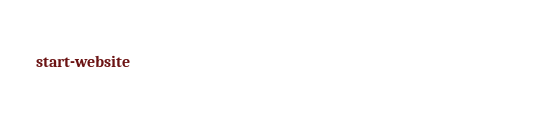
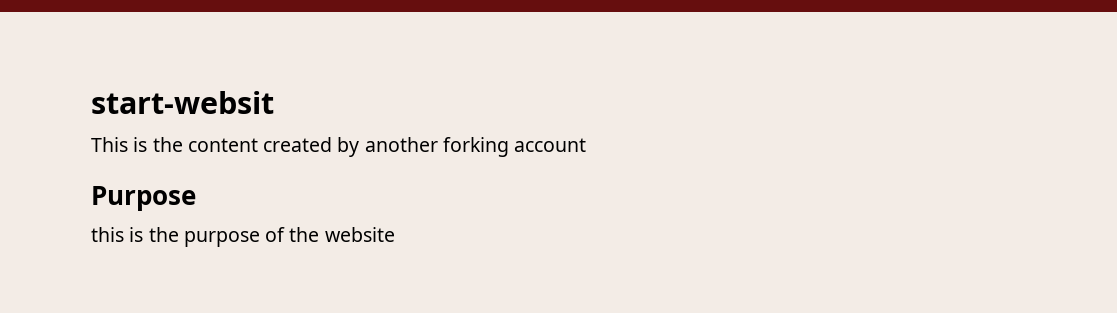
[36,55,130,67] start-website -> [91,91,274,114] [91,137,587,157] [91,186,196,211] [91,227,395,247] start-websit // This is the content created by another forking account // Purpose // this is the purpose of the website

